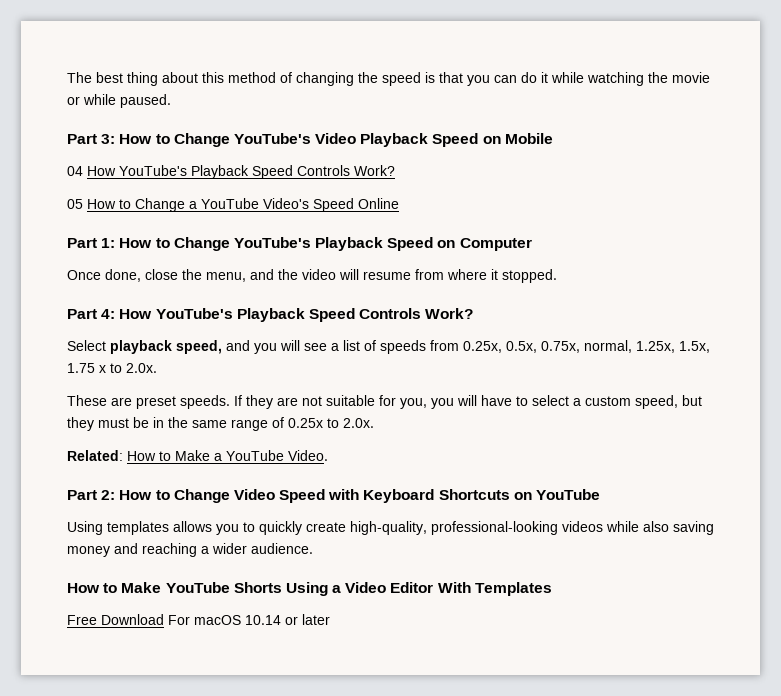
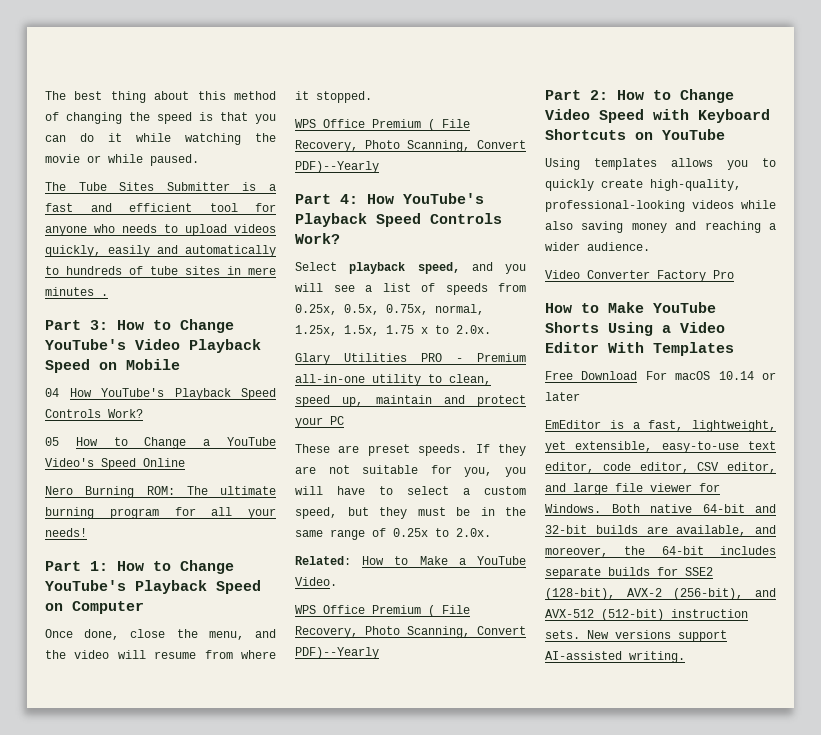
(171, 101) none -> [45,182,276,191] [45,203,276,212] [45,224,276,236] [45,245,276,257] [45,266,276,275] [45,287,108,296] // The Tube Sites Submitter is a fast and efficient tool for anyone who needs to upload videos quickly, easily and automatically to hundreds of tube sites in mere minutes .
(399, 203) none -> [45,486,276,498] [45,507,276,519] [45,528,87,537] // Nero Burning ROM: The ultimate burning program for all your needs!
(557, 276) none -> [295,119,470,131] [295,140,526,152] [295,161,379,173] // WPS Office Premium ( File Recovery, Photo Scanning, Convert PDF)--Yearly
(157, 368) none -> [295,353,526,365] [295,374,491,386] [295,395,526,407] [295,416,344,428] // Glary Utilities PRO - Premium all-in-one utility to clean, speed up, maintain and protect your PC
(328, 455) none -> [295,605,470,617] [295,626,526,638] [295,647,379,659] // WPS Office Premium ( File Recovery, Photo Scanning, Convert PDF)--Yearly
(313, 548) none -> [545,270,734,282] // Video Converter Factory Pro
(330, 619) none -> [545,420,776,432] [545,441,776,453] [545,462,776,473] [545,483,720,495] [545,504,776,513] [545,525,776,536] [545,546,776,557] [545,567,713,579] [545,588,776,600] [545,609,748,621] [545,630,727,642] [545,651,685,663] // EmEditor is a fast, lightweight, yet extensible, easy-to-use text editor, code editor, CSV editor, and large file viewer for Windows. Both native 64-bit and 32-bit builds are available, and moreover, the 64-bit includes separate builds for SSE2 (128-bit), AVX-2 (256-bit), and AVX-512 (512-bit) instruction sets. New versions support AI-assisted writing.

